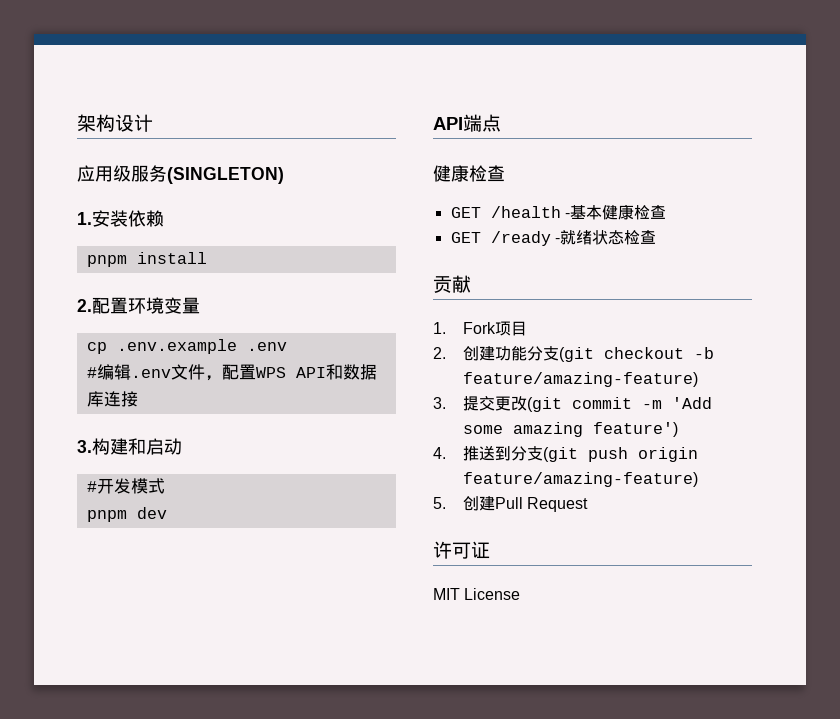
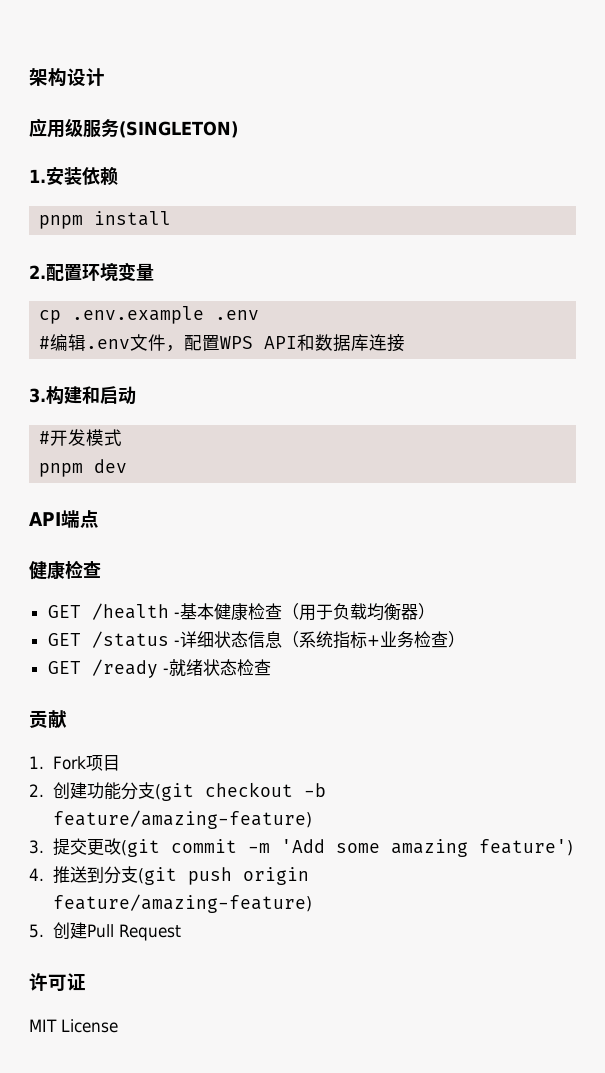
(666, 212) none -> [281,603,435,621] [47,631,465,649] （用于负载均衡器） // GET /status -详细状态信息（系统指标+业务检查）

